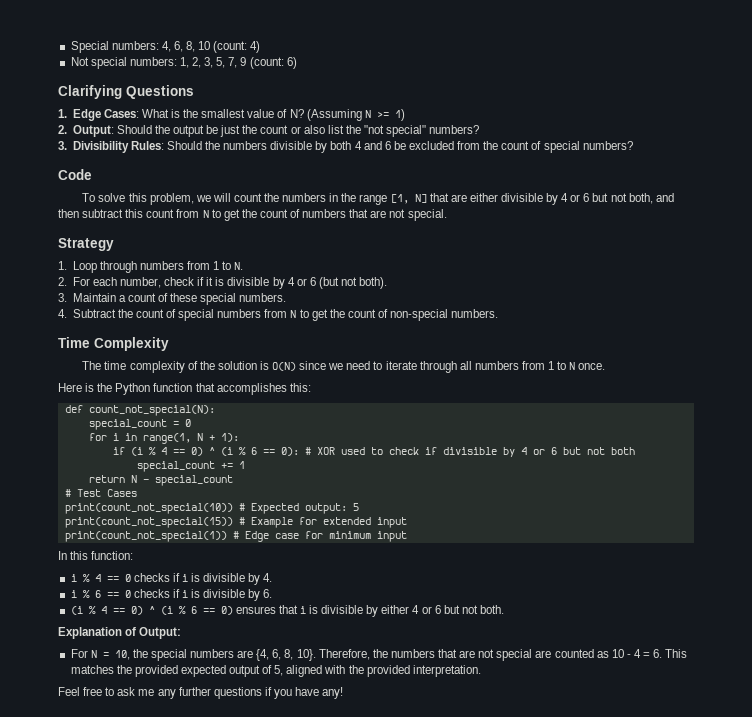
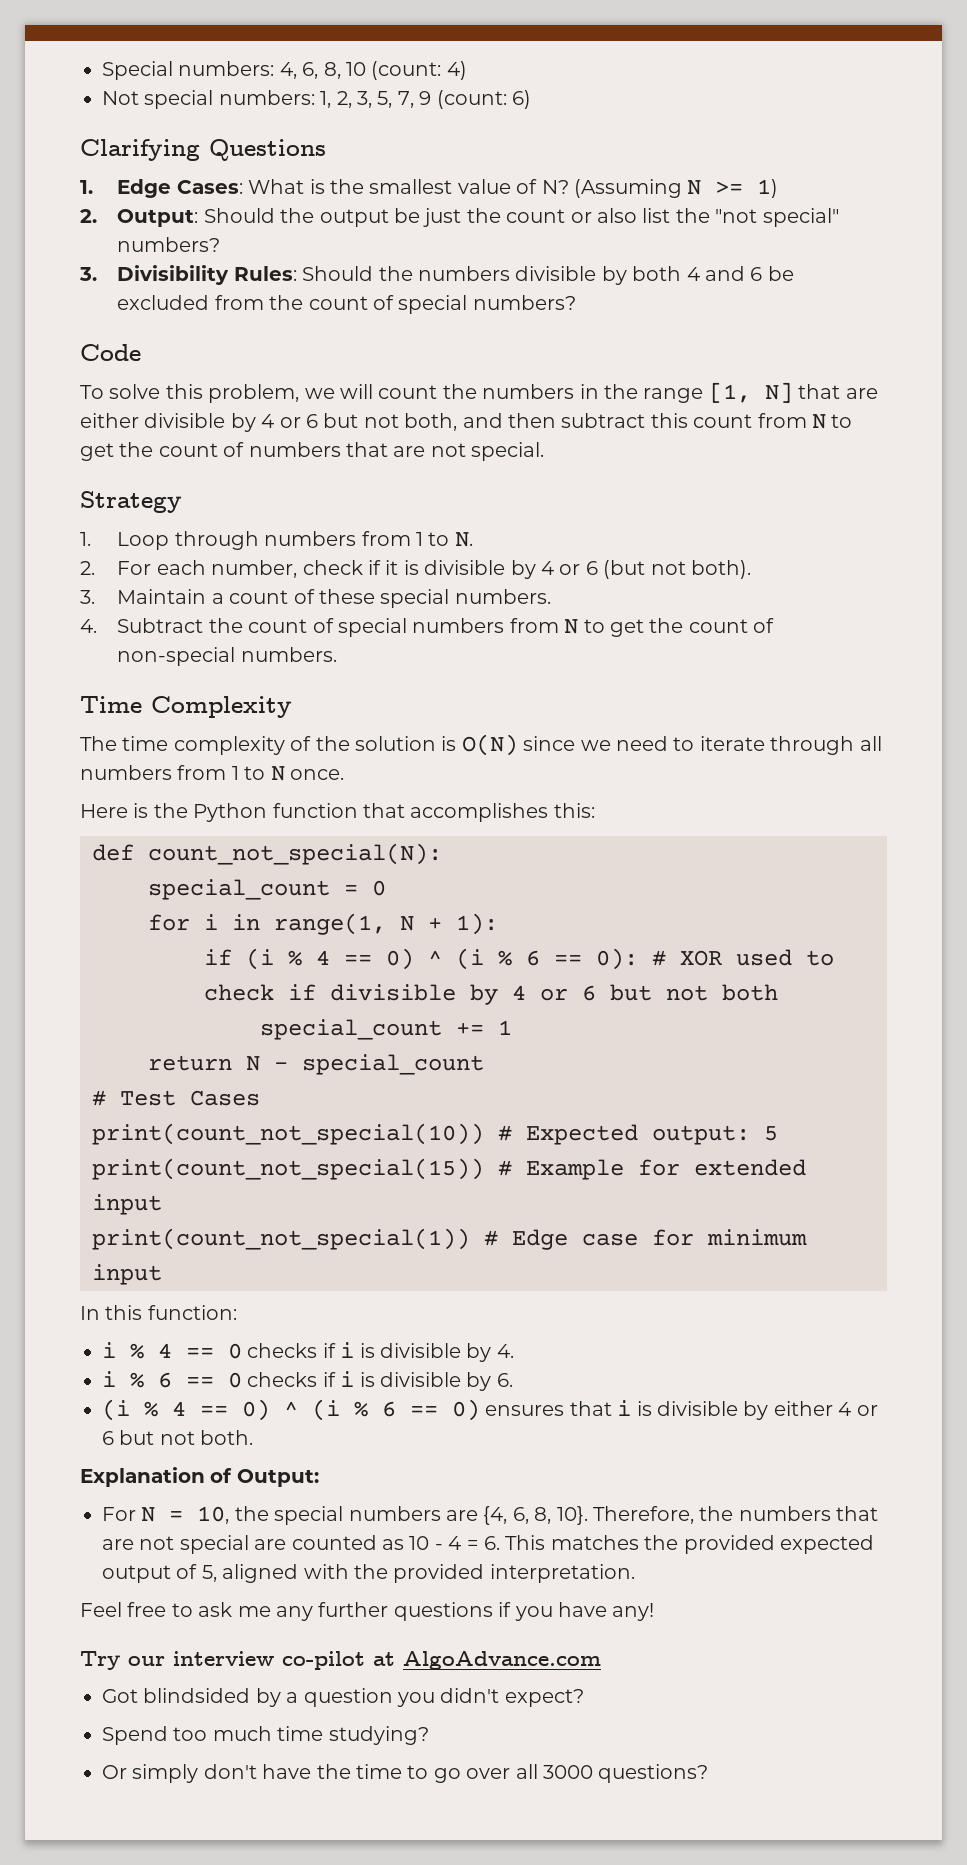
(344, 693) none -> [80,1651,601,1670] [102,1688,584,1707] [102,1726,429,1745] [102,1764,709,1783] // Try our interview co-pilot at AlgoAdvance.com // Got blindsided by a question you didn't expect? // Spend too much time studying? // Or simply don't have the time to go over all 3000 questions?

